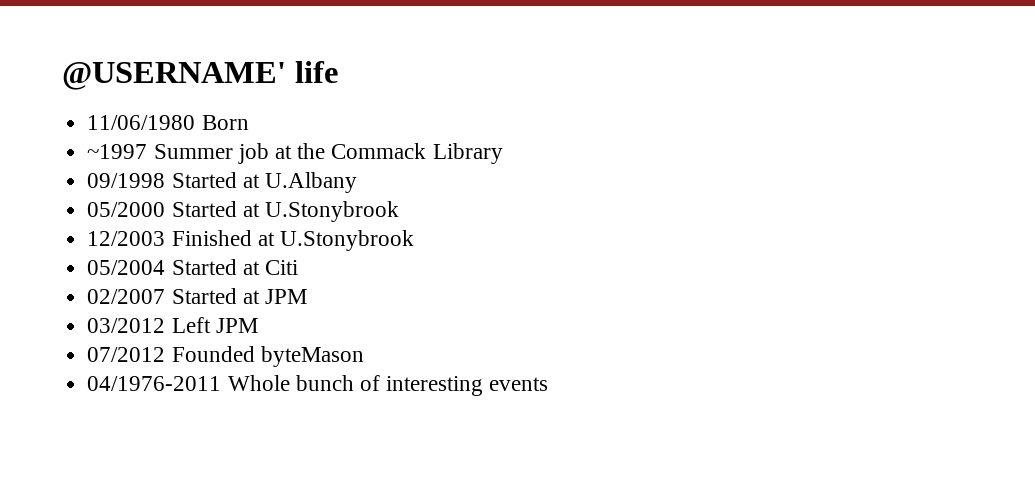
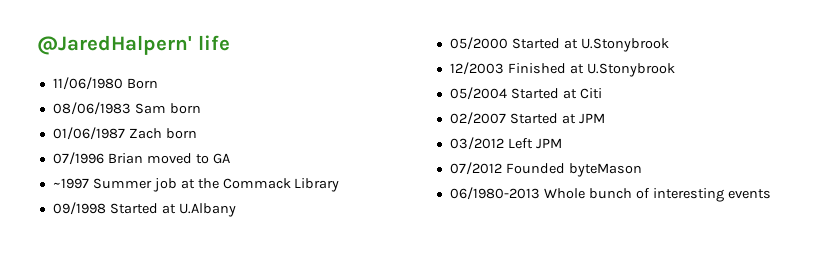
[62,62,286,90] @USERNAME' -> [37,35,192,55] @JaredHalpern'
(249, 122) none -> [52,102,201,115] [52,127,197,140] [52,152,230,165] // 08/06/1983 Sam born // 01/06/1987 Zach born // 07/1996 Brian moved to GA
[87,376,222,391] 04/1976-2011 -> [449,187,540,200] 06/1980-2013

